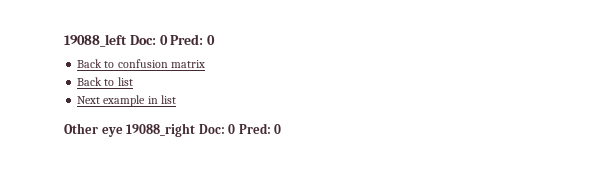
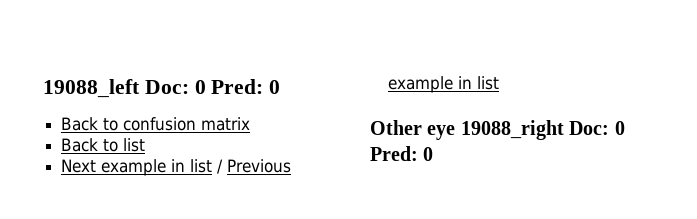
(176, 99) none -> [217,159,292,174] [388,76,500,93] / Previous example in list

